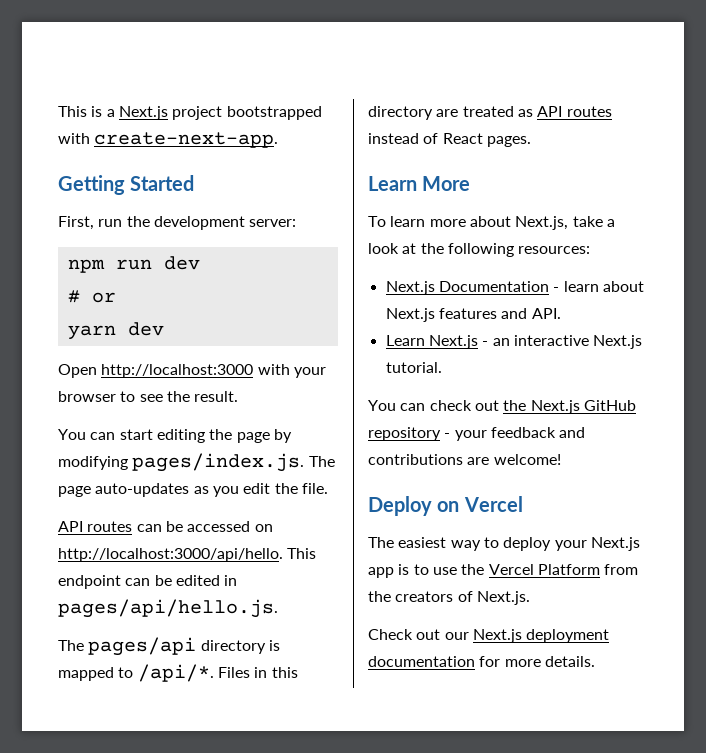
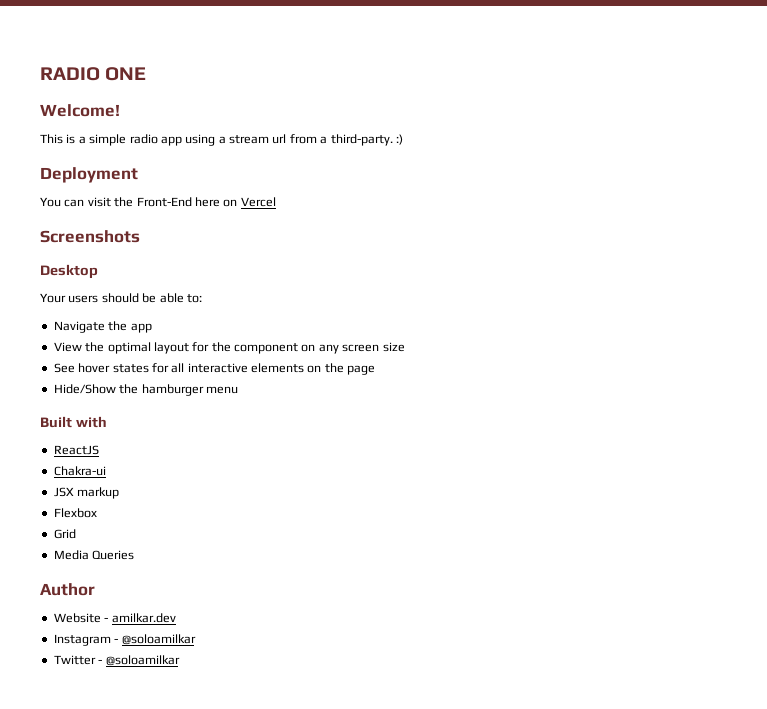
[58,106,322,120] [58,132,279,148] [58,175,195,195] [58,216,297,230] [67,256,200,273] [67,290,116,303] [67,322,164,340] [58,364,326,378] [58,391,239,402] [58,429,292,443] [58,453,335,472] [58,483,328,497] [58,521,273,532] [58,548,317,562] [58,575,238,589] [58,599,278,618] [58,637,280,656] [58,664,298,682] [368,106,612,120] [368,133,531,147] [368,176,471,191] [368,216,615,230] [368,243,591,257] [385,281,644,295] [385,308,561,322] [385,335,643,349] [385,362,442,373] [368,400,636,414] [368,427,586,441] [368,454,561,465] [368,496,523,516] [368,537,640,551] [368,564,639,578] [368,591,530,605] [368,629,610,643] [368,656,595,667] This is a Next.js project bootstrapped with create-next-app. // Getting Started // First, run the development server: // npm run dev // # or // yarn dev // Open http://localhost:3000 with your browser to see the result. // You can start editing the page by modifying pages/index.js. The page auto-updates as you edit the file. // API routes can be accessed on http://localhost:3000/api/hello. This endpoint can be edited in pages/api/hello.js. // The pages/api directory is mapped to /api/*. Files in this directory are treated as API routes instead of React pages. // Learn More // To learn more about Next.js, take a look at the following resources: // Next.js Documentation - learn about Next.js features and API. // Learn Next.js - an interactive Next.js tutorial. // You can check out the Next.js GitHub repository - your feedback and contributions are welcome! // Deploy on Vercel // The easiest way to deploy your Next.js app is to use the Vercel Platform from the creators of Next.js. // Check out our Next.js deployment documentation for more details. -> [40,67,147,81] [40,104,120,117] [40,134,403,146] [40,167,138,183] [40,197,276,207] [40,230,140,243] [40,264,98,279] [40,293,202,303] [53,321,152,333] [53,342,405,354] [53,363,376,375] [53,384,238,396] [40,416,107,428] [53,445,99,455] [53,466,106,476] [53,487,120,499] [53,508,97,518] [53,529,76,539] [53,550,135,560] [40,583,95,596] [53,613,176,623] [53,634,196,646] [53,655,180,666] RADIO ONE // Welcome! // This is a simple radio app using a stream url from a third-party. :) // Deployment // You can visit the Front-End here on Vercel // Screenshots // Desktop // Your users should be able to: // Navigate the app // View the optimal layout for the component on any screen size // See hover states for all interactive elements on the page // Hide/Show the hamburger menu // Built with // ReactJS // Chakra-ui // JSX markup // Flexbox // Grid // Media Queries // Author // Website - amilkar.dev // Instagram - @soloamilkar // Twitter - @soloamilkar

